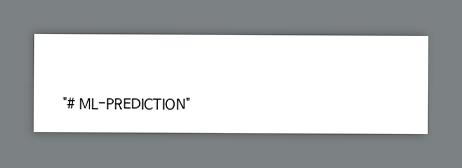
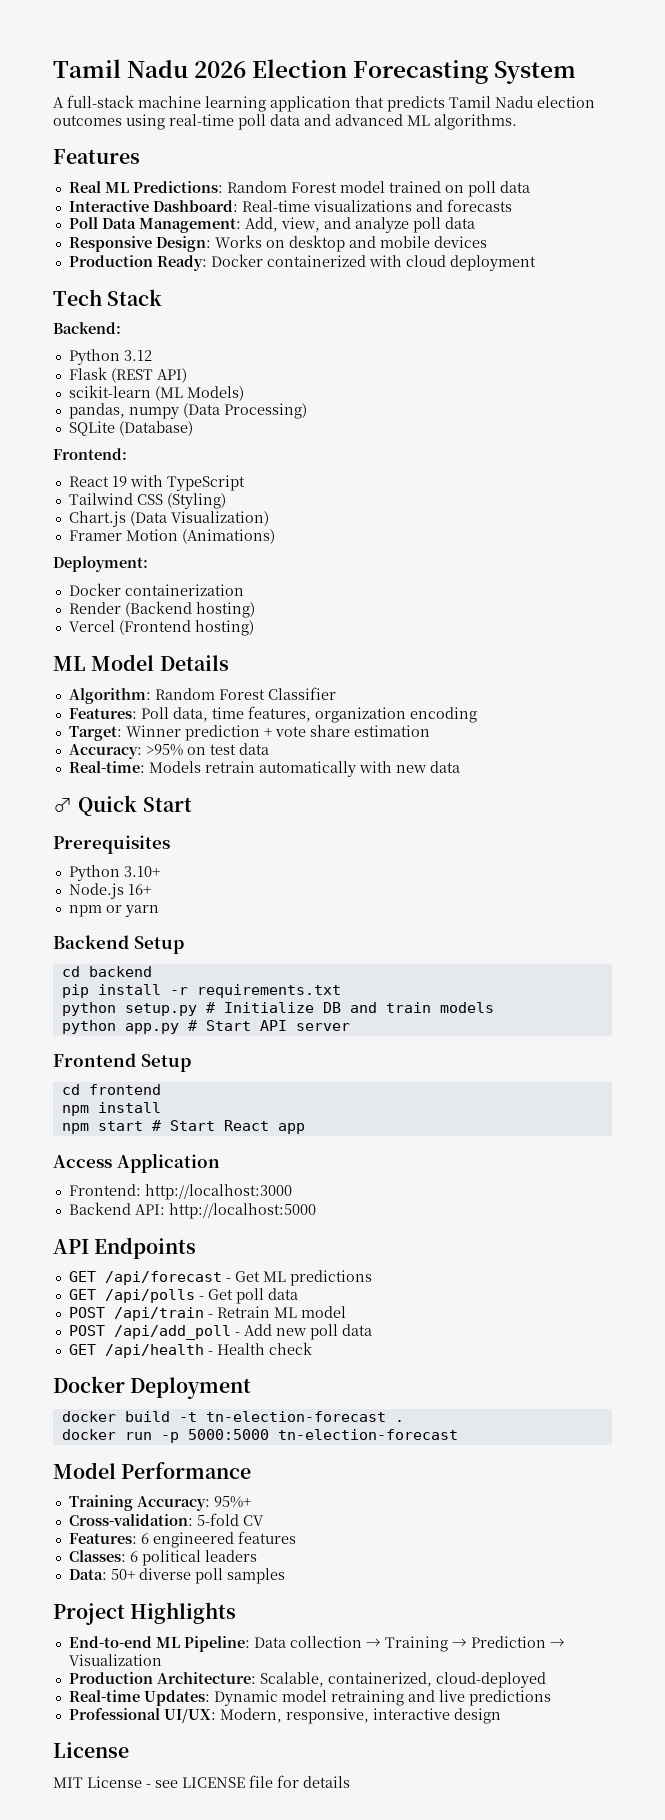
[62,97,190,110] "# ML-PREDICTION" -> [53,59,577,84] [53,95,595,112] [53,114,517,130] [53,149,140,164] [68,181,530,197] [68,199,512,212] [68,217,475,233] [68,235,487,252] [68,254,536,271] [53,289,163,306] [53,322,121,334] [68,349,152,365] [68,367,187,383] [68,385,244,401] [68,403,307,419] [68,421,193,436] [53,448,127,460] [68,475,245,491] [68,493,226,509] [68,511,269,527] [68,529,275,544] [53,556,148,572] [68,583,244,596] [68,601,255,618] [68,620,254,636] [53,654,229,671] [68,687,336,704] [68,706,477,723] [68,725,430,741] [68,743,269,759] [68,761,460,777] [53,795,192,816] [53,835,170,854] [68,865,160,881] [68,883,151,899] [68,905,159,917] [53,935,184,954] [61,966,152,977] [61,984,341,998] [61,1002,494,1016] [61,1020,350,1034] [53,1053,191,1072] [61,1084,161,1095] [61,1102,161,1116] [61,1120,305,1134] [53,1153,220,1173] [68,1184,292,1200] [68,1202,316,1219] [53,1237,197,1259] [68,1270,372,1286] [68,1288,298,1304] [68,1306,346,1321] [68,1324,372,1340] [68,1342,312,1358] [53,1376,252,1399] [61,1411,404,1422] [61,1429,458,1443] [53,1462,252,1479] [68,1495,251,1511] [68,1513,264,1526] [68,1531,296,1548] [68,1550,257,1566] [68,1568,285,1584] [53,1602,237,1625] [68,1636,565,1652] [68,1654,162,1666] [68,1672,546,1688] [68,1690,551,1706] [68,1708,501,1724] [53,1742,129,1758] [53,1775,350,1788] Tamil Nadu 2026 Election Forecasting System // A full-stack machine learning application that predicts Tamil Nadu election outcomes using real-time poll data and advanced ML algorithms. // Features // Real ML Predictions: Random Forest model trained on poll data // Interactive Dashboard: Real-time visualizations and forecasts // Poll Data Management: Add, view, and analyze poll data // Responsive Design: Works on desktop and mobile devices // Production Ready: Docker containerized with cloud deployment // Tech Stack // Backend: // Python 3.12 // Flask (REST API) // scikit-learn (ML Models) // pandas, numpy (Data Processing) // SQLite (Database) // Frontend: // React 19 with TypeScript // Tailwind CSS (Styling) // Chart.js (Data Visualization) // Framer Motion (Animations) // Deployment: // Docker containerization // Render (Backend hosting) // Vercel (Frontend hosting) // ML Model Details // Algorithm: Random Forest Classifier // Features: Poll data, time features, organization encoding // Target: Winner prediction + vote share estimation // Accuracy: >95% on test data // Real-time: Models retrain automatically with new data // ♂ Quick Start // Prerequisites // Python 3.10+ // Node.js 16+ // npm or yarn // Backend Setup // cd backend // pip install -r requirements.txt // python setup.py # Initialize DB and train models // python app.py # Start API server // Frontend Setup // cd frontend // npm install // npm start # Start React app // Access Application // Frontend: http://localhost:3000 // Backend API: http://localhost:5000 // API Endpoints // GET /api/forecast - Get ML predictions // GET /api/polls - Get poll data // POST /api/train - Retrain ML model // POST /api/add_poll - Add new poll data // GET /api/health - Health check // Docker Deployment // docker build -t tn-election-forecast . // docker run -p 5000:5000 tn-election-forecast // Model Performance // Training Accuracy: 95%+ // Cross-validation: 5-fold CV // Features: 6 engineered features // Classes: 6 political leaders // Data: 50+ diverse poll samples // Project Highlights // End-to-end ML Pipeline: Data collection → Training → Prediction → Visualization // Production Architecture: Scalable, containerized, cloud-deployed // Real-time Updates: Dynamic model retraining and live predictions // Professional UI/UX: Modern, responsive, interactive design // License // MIT License - see LICENSE file for details

